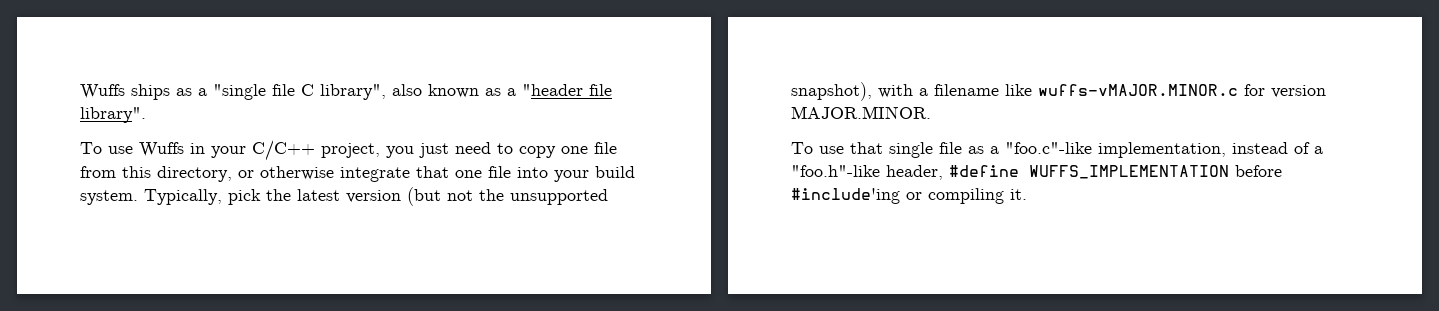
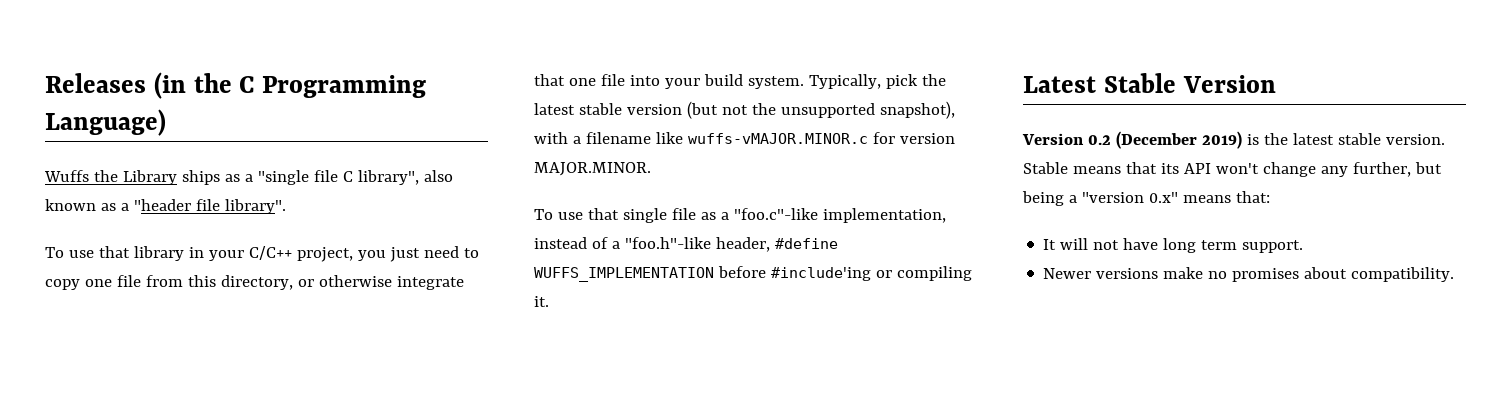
[80,84,125,99] Wuffs -> [45,72,427,99] [45,109,166,136] [44,170,177,185] Releases (in the C Programming Language) // Wuffs the Library
[139,142,184,157] Wuffs -> [98,246,184,261] that library
(340, 195) none -> [578,103,622,115] stable
(1027, 194) none -> [1023,73,1276,93] [1022,131,1445,149] [1023,162,1442,177] [1022,191,1270,206] [1043,238,1304,253] [1043,267,1455,282] // Latest Stable Version // Version 0.2 (December 2019) is the latest stable version. Stable means that its API won't change any further, but being a "version 0.x" means that: // It will not have long term support. // Newer versions make no promises about compatibility.

